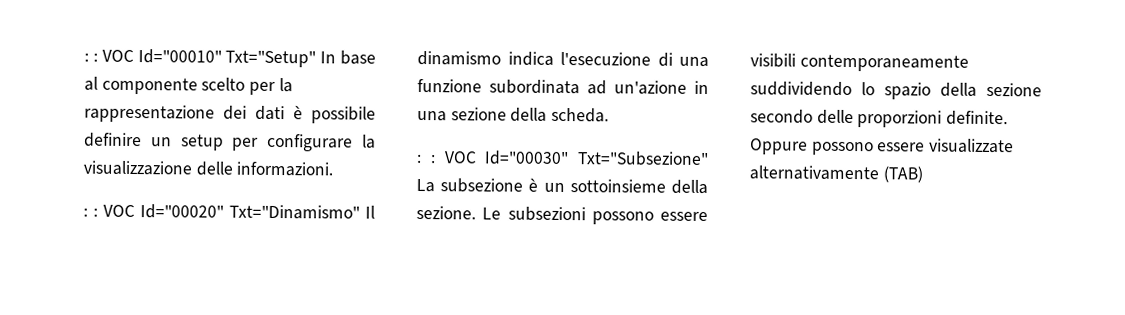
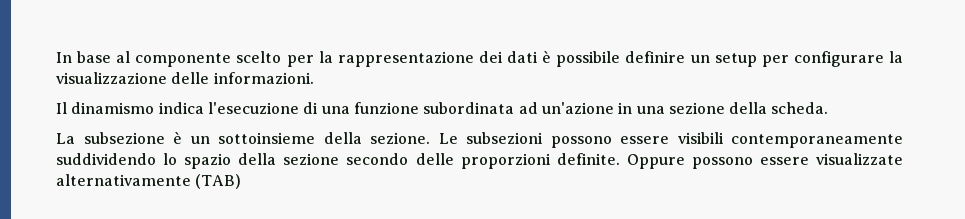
[84,49,317,68] : : VOC Id="00010" Txt="Setup" -> (56, 57) none
[83,204,360,220] : : VOC Id="00020" Txt="Dinamismo" -> (314, 78) none
[416,150,709,167] : : VOC Id="00030" Txt="Subsezione" -> (829, 108) none

